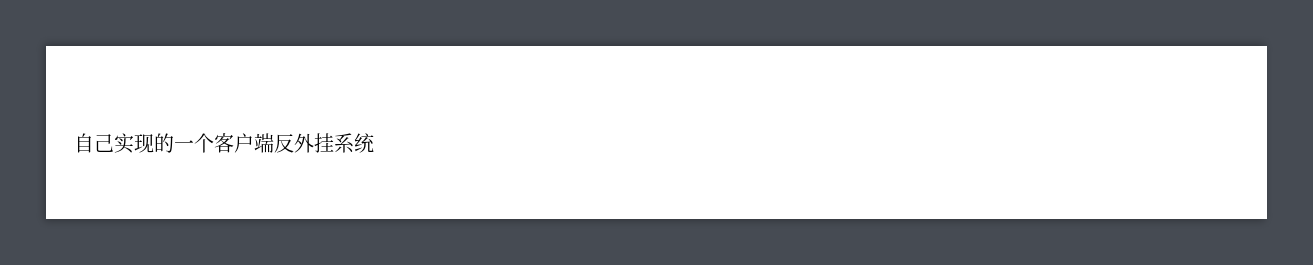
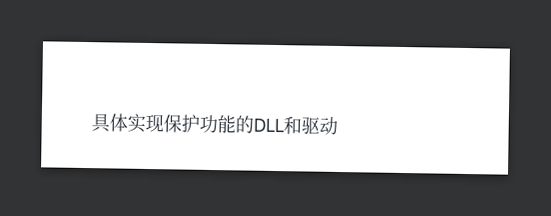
[74,133,374,154] 自己实现的一个客户端反外挂系统 -> [91,113,338,135] 具体实现保护功能的DLL和驱动

